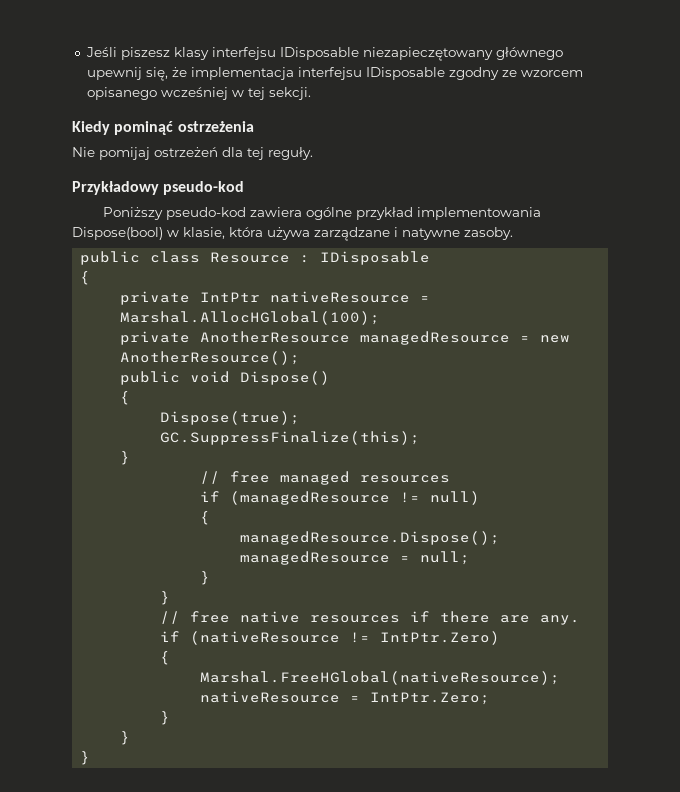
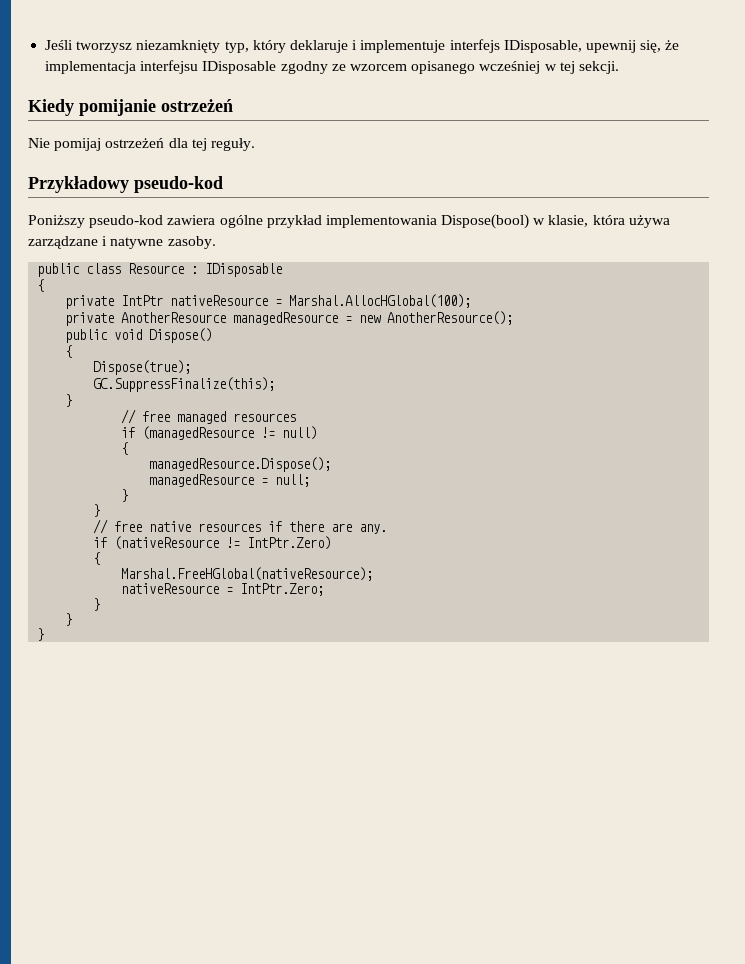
[120,47,563,61] piszesz klasy interfejsu IDisposable niezapieczętowany głównego -> [76,39,582,53] tworzysz niezamknięty typ, który deklaruje i implementuje interfejs IDisposable,
[114,121,254,135] pominąć ostrzeżenia -> [79,99,233,116] pomijanie ostrzeżeń

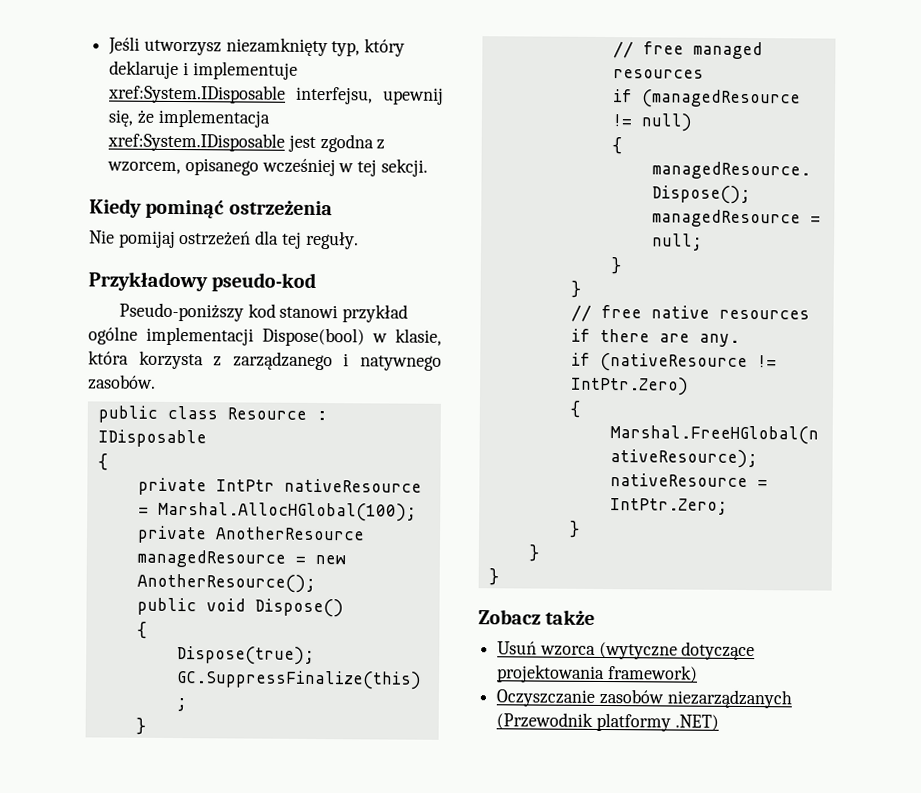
[76,41,133,53] tworzysz -> [143,39,222,56] utworzysz
[449,39,582,53] interfejs IDisposable, -> [108,84,374,105] xref:System.IDisposable interfejsu,
[140,60,407,74] interfejsu IDisposable zgodny ze wzorcem -> [107,132,386,153] [107,161,182,175] xref:System.IDisposable jest zgodna z wzorcem,
[79,99,233,116] pomijanie ostrzeżeń -> [145,199,333,219] pominąć ostrzeżenia
[28,214,670,229] [28,236,216,249] Poniższy pseudo-kod zawiera ogólne przykład implementowania Dispose(bool) w klasie, która używa zarządzane i natywne zasoby. -> [118,302,409,323] [88,326,442,347] [88,350,442,371] [88,374,156,390] Pseudo-poniższy kod stanowi przykład ogólne implementacji Dispose(bool) w klasie, która korzysta z zarządzanego i natywnego zasobów.
(45, 634) none -> [478,609,596,625] [497,641,756,661] [497,664,698,684] [496,688,792,709] [496,712,719,732] // Zobacz także // Usuń wzorca (wytyczne dotyczące projektowania framework) // Oczyszczanie zasobów niezarządzanych (Przewodnik platformy .NET)

